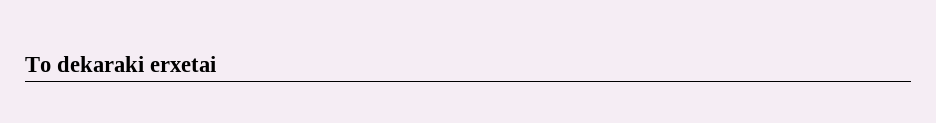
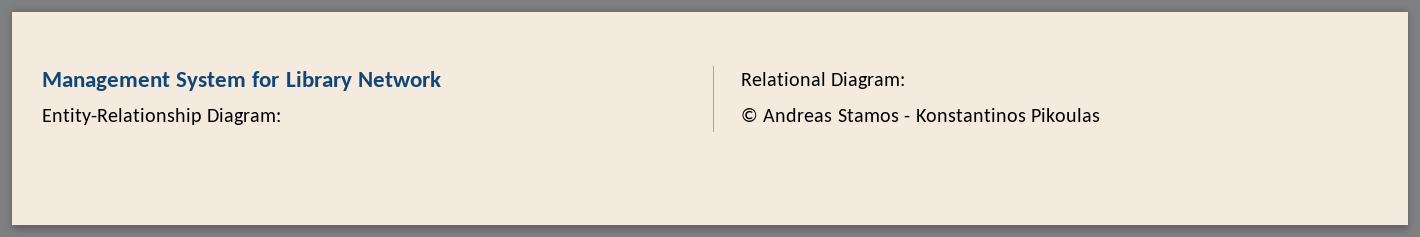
[25,56,217,72] To dekaraki erxetai -> [42,71,441,91] [42,108,282,125] [741,72,906,89] [741,108,1100,122] Management System for Library Network // Entity-Relationship Diagram: // Relational Diagram: // © Andreas Stamos - Konstantinos Pikoulas

